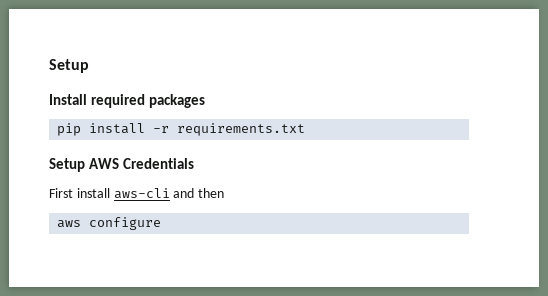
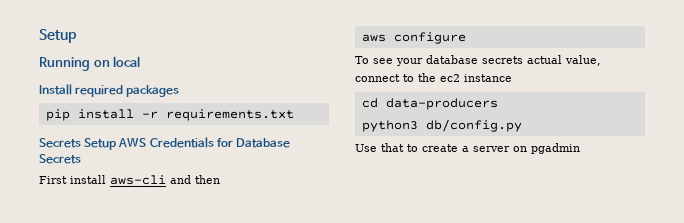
[49,59,89,73] Setup -> [39,29,77,43] [39,56,141,71] Setup // Running on local
(306, 129) none -> [39,138,81,148] Secrets
(194, 163) none -> [216,138,291,148] [39,154,81,164] for Database Secrets
(162, 223) none -> [355,55,601,66] [355,73,512,82] [361,98,498,110] [361,119,522,132] [355,143,580,154] // To see your database secrets actual value, connect to the ec2 instance // cd data-producers // python3 db/config.py // Use that to create a server on pgadmin

